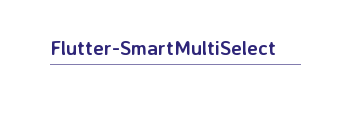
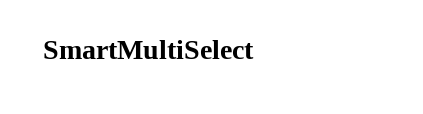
[50,41,276,55] Flutter-SmartMultiSelect -> [43,40,254,59] SmartMultiSelect

